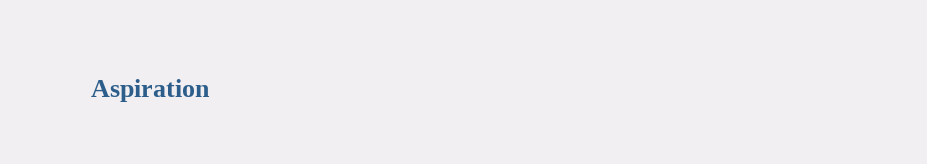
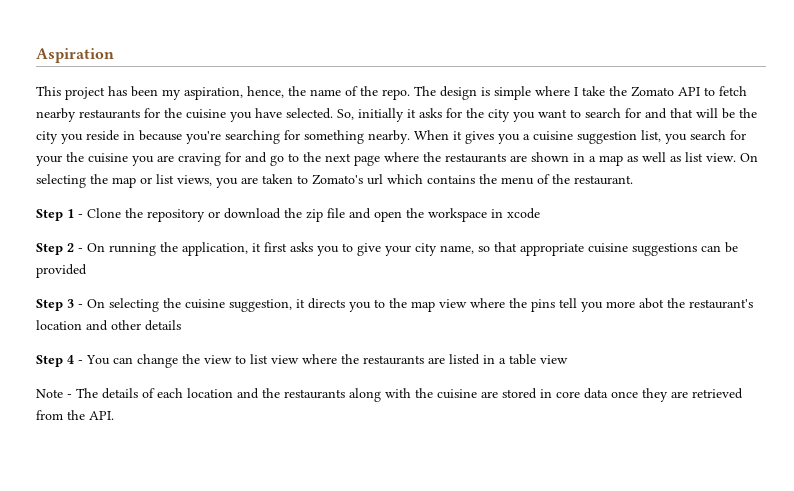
(210, 90) none -> [36,86,747,100] [36,108,757,122] [36,130,746,144] [36,152,758,166] [36,174,633,188] [36,208,540,222] [36,242,738,256] [36,264,87,278] [36,298,753,312] [36,320,181,331] [36,354,568,368] [36,388,743,402] [36,410,114,420] // This project has been my aspiration, hence, the name of the repo. The design is simple where I take the Zomato API to fetch nearby restaurants for the cuisine you have selected. So, initially it asks for the city you want to search for and that will be the city you reside in because you're searching for something nearby. When it gives you a cuisine suggestion list, you search for your the cuisine you are craving for and go to the next page where the restaurants are shown in a map as well as list view. On selecting the map or list views, you are taken to Zomato's url which contains the menu of the restaurant. // Step 1 - Clone the repository or download the zip file and open the workspace in xcode // Step 2 - On running the application, it first asks you to give your city name, so that appropriate cuisine suggestions can be provided // Step 3 - On selecting the cuisine suggestion, it directs you to the map view where the pins tell you more abot the restaurant's location and other details // Step 4 - You can change the view to list view where the restaurants are listed in a table view // Note - The details of each location and the restaurants along with the cuisine are stored in core data once they are retrieved from the API.

